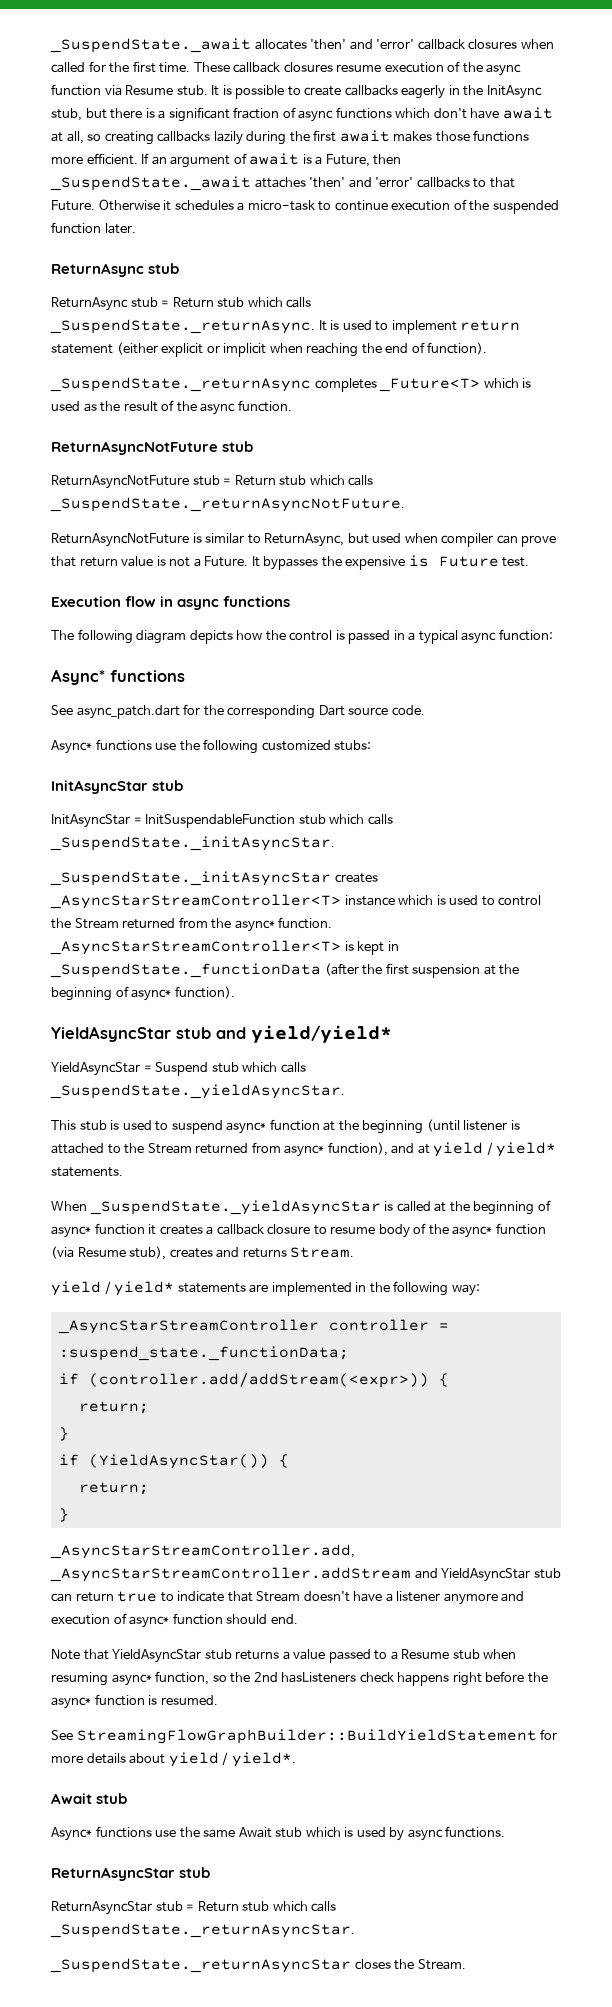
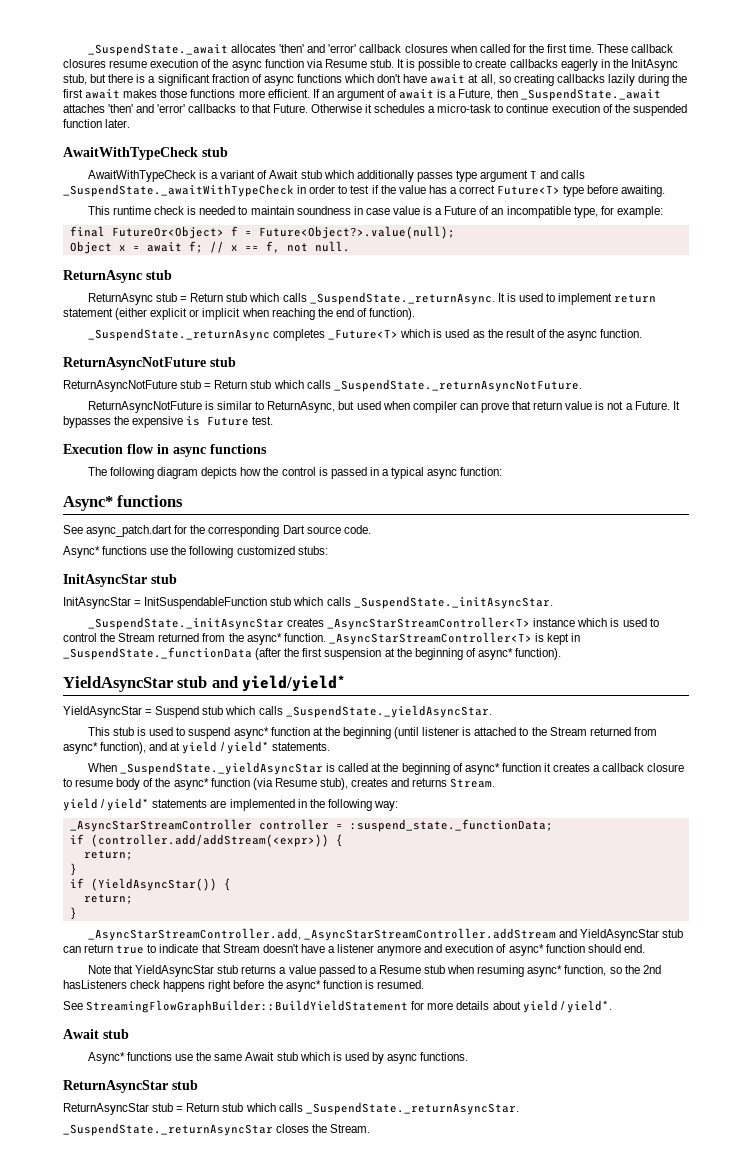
(136, 228) none -> [63,147,228,160] [87,170,586,182] [63,184,666,197] [87,206,663,218] [69,226,455,239] [69,241,350,254] // AwaitWithTypeCheck stub // AwaitWithTypeCheck is a variant of Await stub which additionally passes type argument T and calls _SuspendState._awaitWithTypeCheck in order to test if the value has a correct Future<T> type before awaiting. // This runtime check is needed to maintain soundness in case value is a Future of an incompatible type, for example: // final FutureOr<Object> f = Future<Object?>.value(null); // Object x = await f; // x == f, not null.

